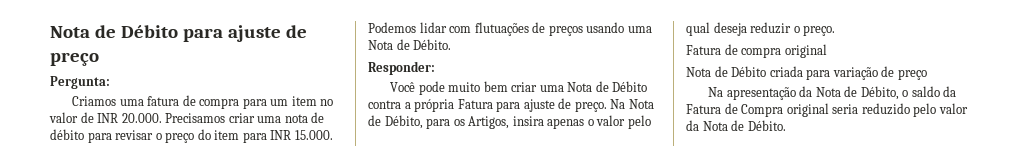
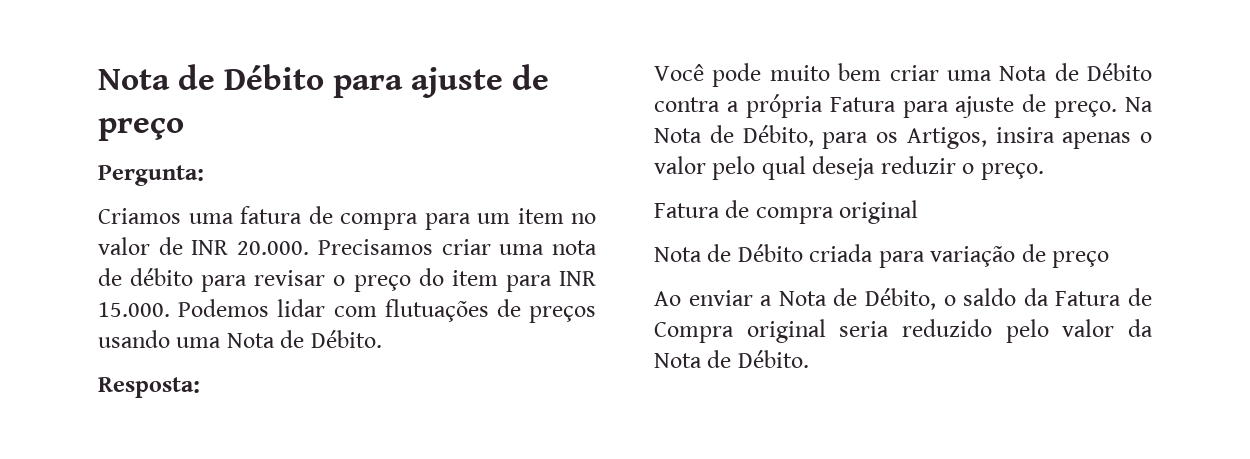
[368,61,435,75] Responder: -> [98,377,200,398] Resposta:
[708,86,813,100] Na apresentação da -> [654,290,773,306] Ao enviar a

